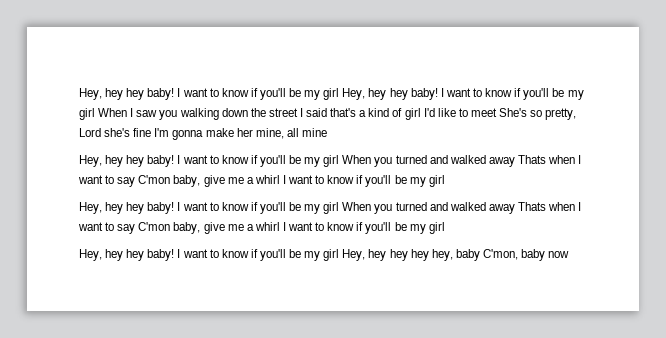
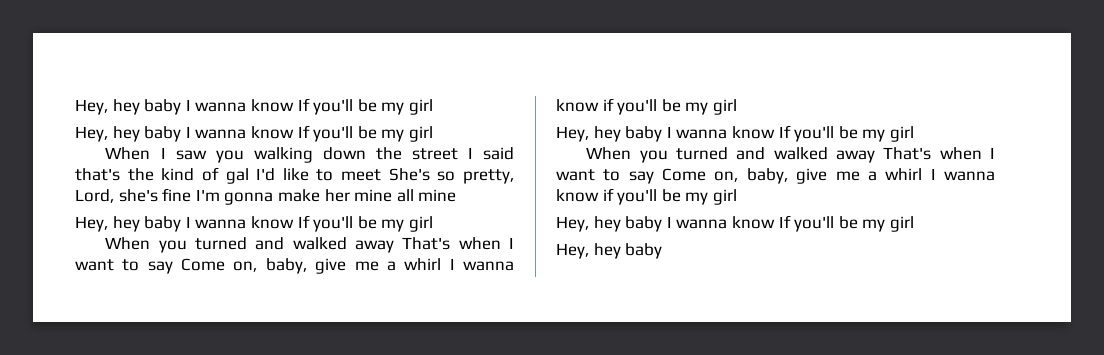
[79,88,584,100] [79,108,95,120] Hey, hey hey baby! I want to know if you'll be my girl Hey, hey hey baby! I want to know if you'll be my girl -> [75,98,433,115] [75,125,433,142] Hey, hey baby I wanna know If you'll be my girl // Hey, hey baby I wanna know If you'll be my girl //
[359,110,367,117] a -> [127,168,154,181] the
[404,108,421,120] girl -> [225,168,249,184] gal
[79,128,101,137] Lord -> [75,189,114,203] Lord,
[255,128,284,139] mine, -> [354,189,393,202] mine
[126,155,582,167] [78,175,445,187] [79,202,582,214] [78,222,445,234] [79,249,570,261] hey baby! I want to know if you'll be my girl When you turned and walked away Thats when I want to say C'mon baby, give me a whirl I want to know if you'll be my girl // Hey, hey hey baby! I want to know if you'll be my girl When you turned and walked away Thats when I want to say C'mon baby, give me a whirl I want to know if you'll be my girl // Hey, hey hey baby! I want to know if you'll be my girl Hey, hey hey hey hey, baby C'mon, baby now -> [144,215,433,232] [105,237,514,253] [75,258,514,274] [556,98,737,115] [556,125,914,142] [586,147,995,163] [556,168,995,184] [556,188,737,205] [556,215,914,232] [556,243,663,259] baby I wanna know If you'll be my girl // When you turned and walked away That's when I want to say Come on, baby, give me a whirl I wanna know if you'll be my girl // Hey, hey baby I wanna know If you'll be my girl // When you turned and walked away That's when I want to say Come on, baby, give me a whirl I wanna know if you'll be my girl // Hey, hey baby I wanna know If you'll be my girl // Hey, hey baby

